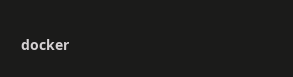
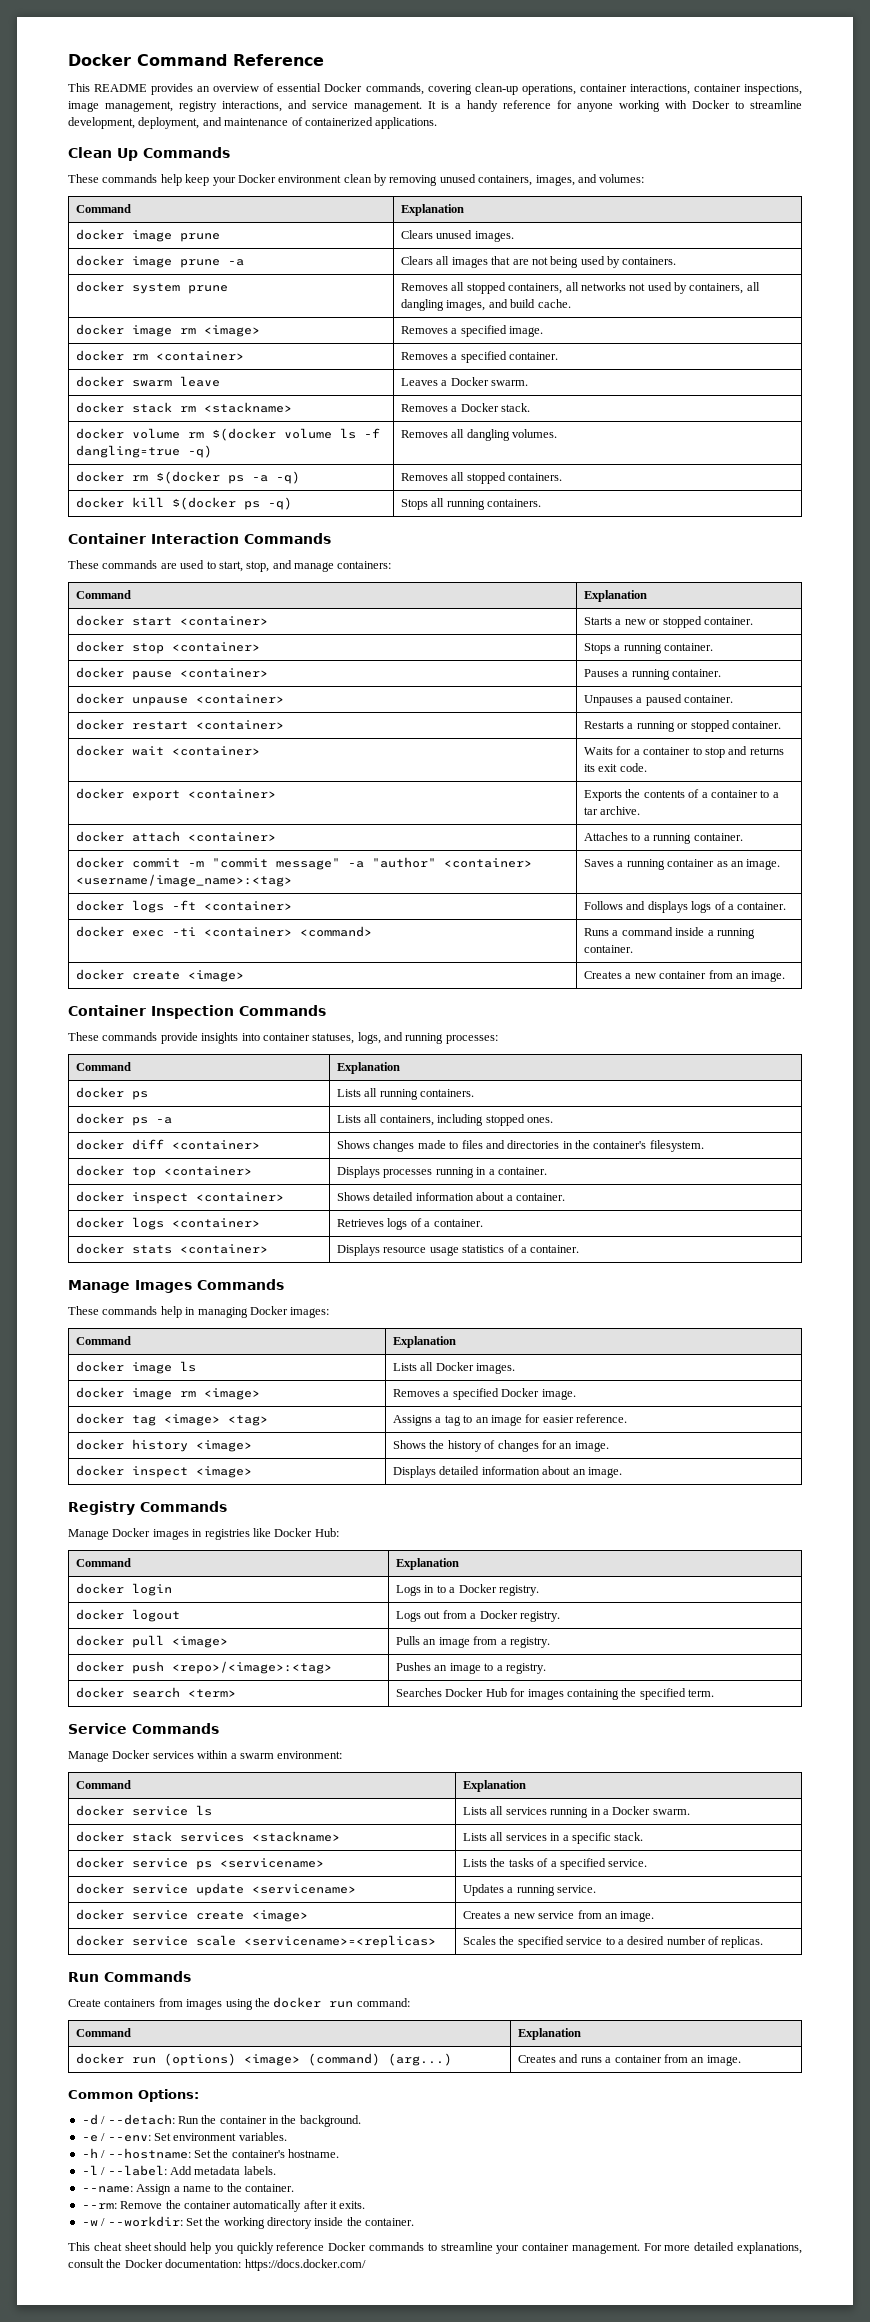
[21,39,70,50] docker -> [68,54,324,66] [68,83,803,95] [68,100,802,112] [68,117,438,129] [68,147,230,161] [68,174,645,186] [76,204,132,213] [401,204,465,216] [76,229,221,242] [401,230,514,242] [76,255,245,268] [401,256,677,268] [76,281,229,294] [401,282,760,294] [401,299,571,311] [76,324,261,337] [401,325,544,337] [76,350,245,361] [401,351,559,363] [76,376,221,387] [401,377,529,386] [76,402,293,413] [401,403,531,412] [76,428,381,441] [76,445,213,458] [401,429,558,441] [76,471,301,484] [401,472,563,484] [76,497,293,510] [401,498,542,510] [68,533,331,544] [68,560,392,572] [76,590,132,599] [584,590,648,602] [76,615,269,626] [584,616,753,628] [76,641,261,654] [584,643,714,654] [76,667,269,680] [584,669,722,680] [76,693,285,706] [584,694,734,706] [76,719,285,730] [584,720,781,732] [76,745,261,756] [584,746,784,758] [584,763,647,772] [76,788,277,801] [584,789,779,801] [584,806,641,815] [76,831,277,842] [584,832,743,844] [76,857,533,870] [76,874,293,887] [584,859,781,870] [76,900,293,913] [584,901,787,913] [76,926,373,937] [584,927,755,939] [584,945,634,953] [76,969,245,982] [584,970,786,982] [68,1005,326,1019] [68,1032,498,1044] [76,1062,132,1071] [337,1062,401,1074] [76,1087,149,1100] [337,1088,475,1100] [76,1113,173,1126] [337,1114,553,1126] [76,1139,261,1150] [337,1140,704,1152] [76,1165,253,1178] [337,1166,547,1178] [76,1191,285,1204] [337,1192,565,1201] [76,1217,261,1230] [337,1218,483,1230] [76,1243,269,1254] [337,1244,580,1256] [68,1279,284,1293] [68,1306,330,1318] [76,1336,132,1345] [393,1336,457,1348] [76,1361,197,1374] [393,1362,516,1374] [76,1387,261,1400] [393,1388,576,1400] [76,1413,269,1426] [393,1414,628,1426] [76,1439,253,1452] [393,1440,609,1452] [76,1465,253,1478] [393,1466,622,1478] [68,1501,227,1515] [68,1528,339,1540] [76,1558,132,1567] [396,1558,460,1570] [76,1583,173,1596] [396,1584,539,1596] [76,1609,181,1622] [396,1610,560,1622] [76,1635,229,1648] [396,1636,550,1648] [76,1661,333,1674] [396,1662,546,1674] [76,1687,237,1698] [396,1688,715,1700] [68,1723,219,1734] [68,1750,343,1762] [76,1780,132,1789] [463,1780,527,1792] [76,1805,213,1816] [463,1806,690,1818] [76,1831,341,1842] [463,1832,644,1844] [76,1857,325,1870] [463,1858,648,1870] [76,1883,357,1896] [463,1884,597,1896] [76,1909,309,1922] [463,1910,655,1922] [76,1935,437,1948] [463,1936,764,1948] [68,1971,191,1982] [68,1997,410,2010] [76,2028,132,2037] [518,2028,582,2040] [76,2053,453,2066] [518,2054,741,2066] [68,2089,199,2102] [81,2114,361,2127] [81,2132,287,2142] [81,2148,339,2159] [81,2165,276,2176] [81,2183,294,2195] [81,2200,366,2212] [81,2216,415,2229] [68,2242,803,2254] [68,2259,366,2271] Docker Command Reference // This README provides an overview of essential Docker commands, covering clean-up operations, container interactions, container inspections, image management, registry interactions, and service management. It is a handy reference for anyone working with Docker to streamline development, deployment, and maintenance of containerized applications. // Clean Up Commands // These commands help keep your Docker environment clean by removing unused containers, images, and volumes: // Command | Explanation // docker image prune | Clears unused images. // docker image prune -a | Clears all images that are not being used by containers. // docker system prune | Removes all stopped containers, all networks not used by containers, all dangling images, and build cache. // docker image rm <image> | Removes a specified image. // docker rm <container> | Removes a specified container. // docker swarm leave | Leaves a Docker swarm. // docker stack rm <stackname> | Removes a Docker stack. // docker volume rm $(docker volume ls -f dangling=true -q) | Removes all dangling volumes. // docker rm $(docker ps -a -q) | Removes all stopped containers. // docker kill $(docker ps -q) | Stops all running containers. // Container Interaction Commands // These commands are used to start, stop, and manage containers: // Command | Explanation // docker start <container> | Starts a new or stopped container. // docker stop <container> | Stops a running container. // docker pause <container> | Pauses a running container. // docker unpause <container> | Unpauses a paused container. // docker restart <container> | Restarts a running or stopped container. // docker wait <container> | Waits for a container to stop and returns its exit code. // docker export <container> | Exports the contents of a container to a tar archive. // docker attach <container> | Attaches to a running container. // docker commit -m "commit message" -a "author" <container> <username/image_name>:<tag> | Saves a running container as an image. // docker logs -ft <container> | Follows and displays logs of a container. // docker exec -ti <container> <command> | Runs a command inside a running container. // docker create <image> | Creates a new container from an image. // Container Inspection Commands // These commands provide insights into container statuses, logs, and running processes: // Command | Explanation // docker ps | Lists all running containers. // docker ps -a | Lists all containers, including stopped ones. // docker diff <container> | Shows changes made to files and directories in the container's filesystem. // docker top <container> | Displays processes running in a container. // docker inspect <container> | Shows detailed information about a container. // docker logs <container> | Retrieves logs of a container. // docker stats <container> | Displays resource usage statistics of a container. // Manage Images Commands // These commands help in managing Docker images: // Command | Explanation // docker image ls | Lists all Docker images. // docker image rm <image> | Removes a specified Docker image. // docker tag <image> <tag> | Assigns a tag to an image for easier reference. // docker history <image> | Shows the history of changes for an image. // docker inspect <image> | Displays detailed information about an image. // Registry Commands // Manage Docker images in registries like Docker Hub: // Command | Explanation // docker login | Logs in to a Docker registry. // docker logout | Logs out from a Docker registry. // docker pull <image> | Pulls an image from a registry. // docker push <repo>/<image>:<tag> | Pushes an image to a registry. // docker search <term> | Searches Docker Hub for images containing the specified term. // Service Commands // Manage Docker services within a swarm environment: // Command | Explanation // docker service ls | Lists all services running in a Docker swarm. // docker stack services <stackname> | Lists all services in a specific stack. // docker service ps <servicename> | Lists the tasks of a specified service. // docker service update <servicename> | Updates a running service. // docker service create <image> | Creates a new service from an image. // docker service scale <servicename>=<replicas> | Scales the specified service to a desired number of replicas. // Run Commands // Create containers from images using the docker run command: // Command | Explanation // docker run (options) <image> (command) (arg...) | Creates and runs a container from an image. // Common Options: // -d / --detach: Run the container in the background. // -e / --env: Set environment variables. // -h / --hostname: Set the container's hostname. // -l / --label: Add metadata labels. // --name: Assign a name to the container. // --rm: Remove the container automatically after it exits. // -w / --workdir: Set the working directory inside the container. // This cheat sheet should help you quickly reference Docker commands to streamline your container management. For more detailed explanations, consult the Docker documentation: https://docs.docker.com/

